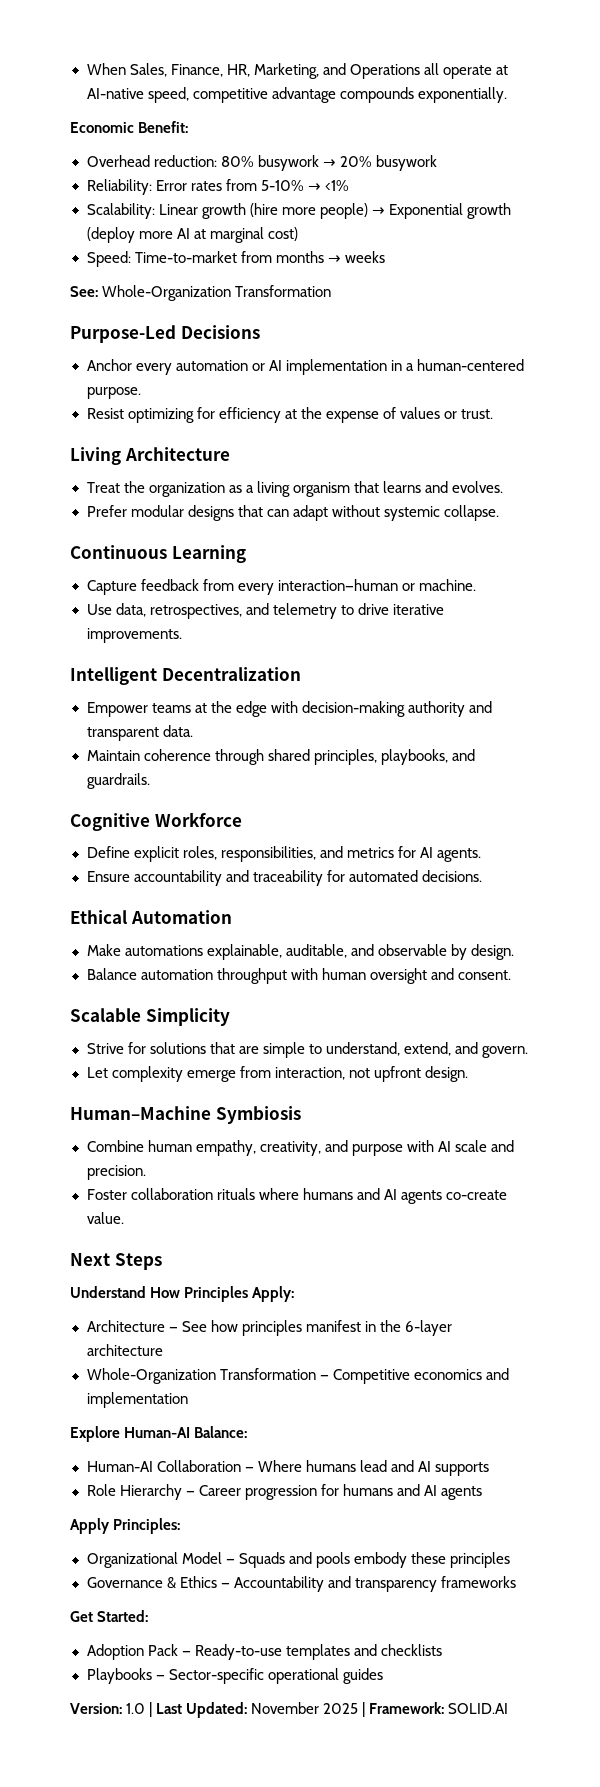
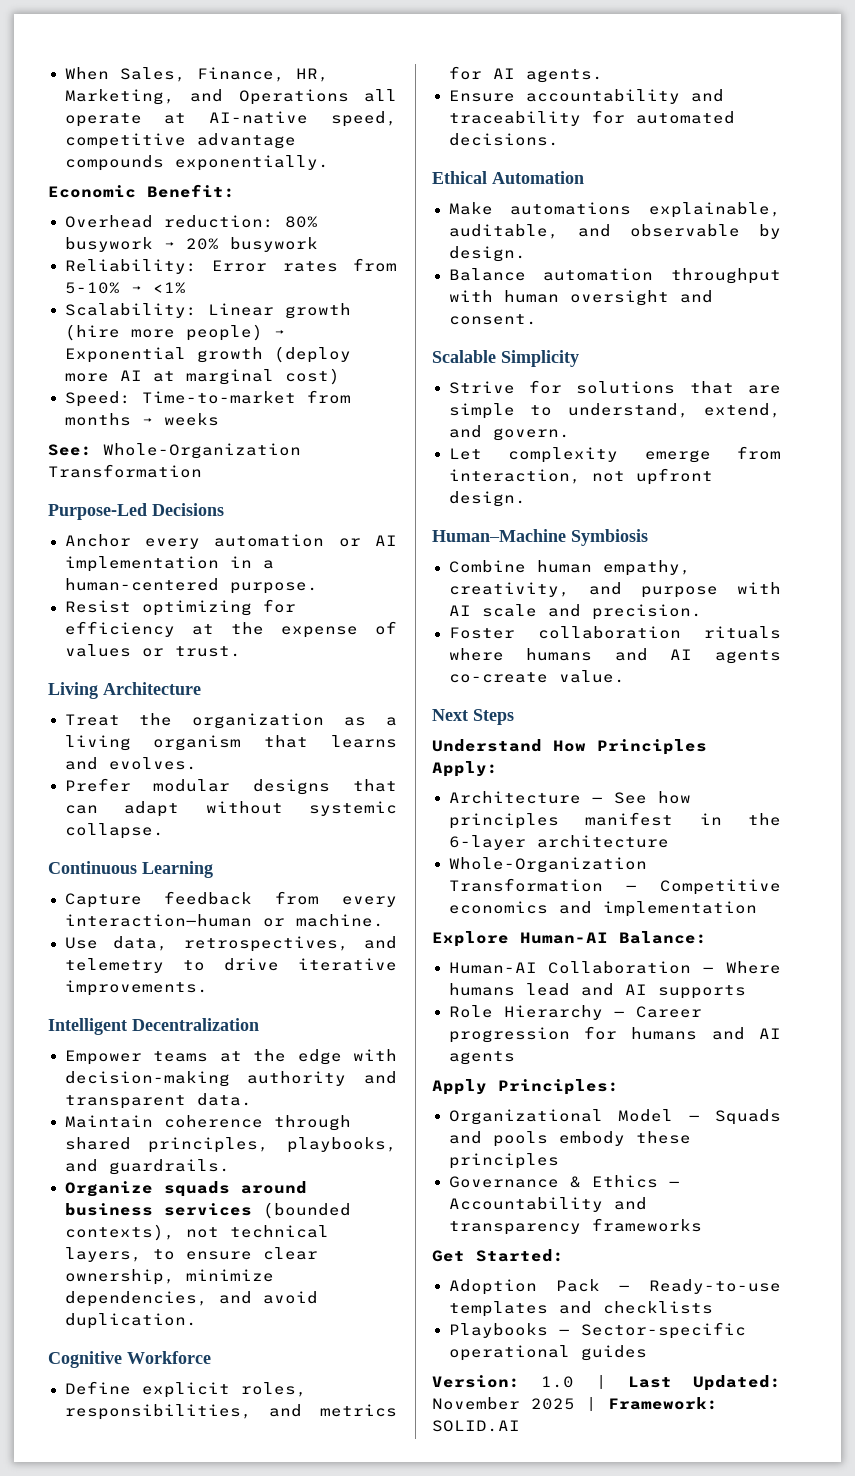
(150, 781) none -> [64,1181,307,1197] [64,1202,351,1219] [64,1224,329,1241] [64,1247,318,1262] [64,1269,274,1285] [64,1291,318,1307] [64,1313,197,1329] // Organize squads around business services (bounded contexts), not technical layers, to ensure clear ownership, minimize dependencies, and avoid duplication.

